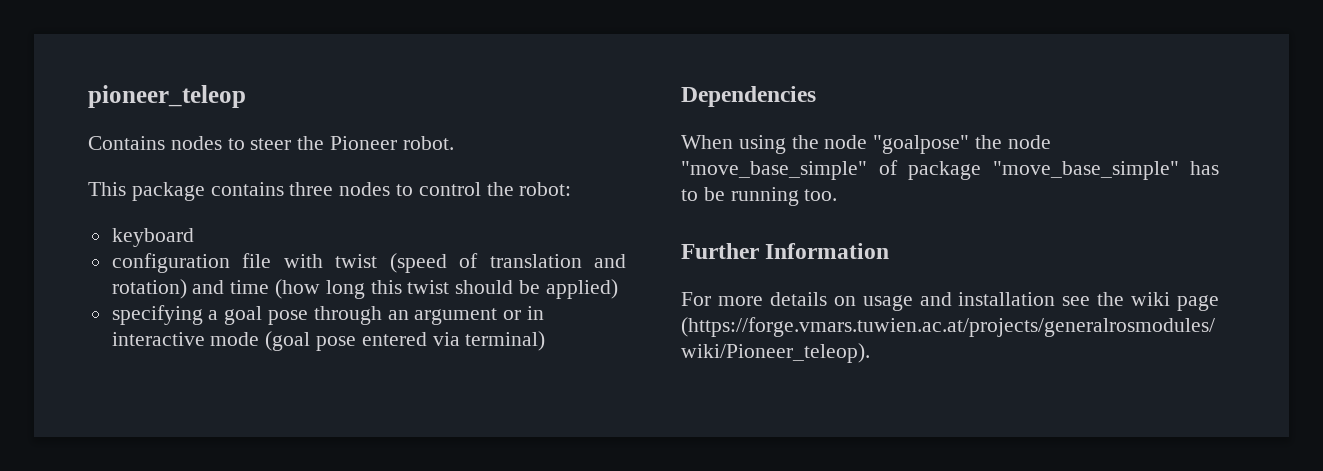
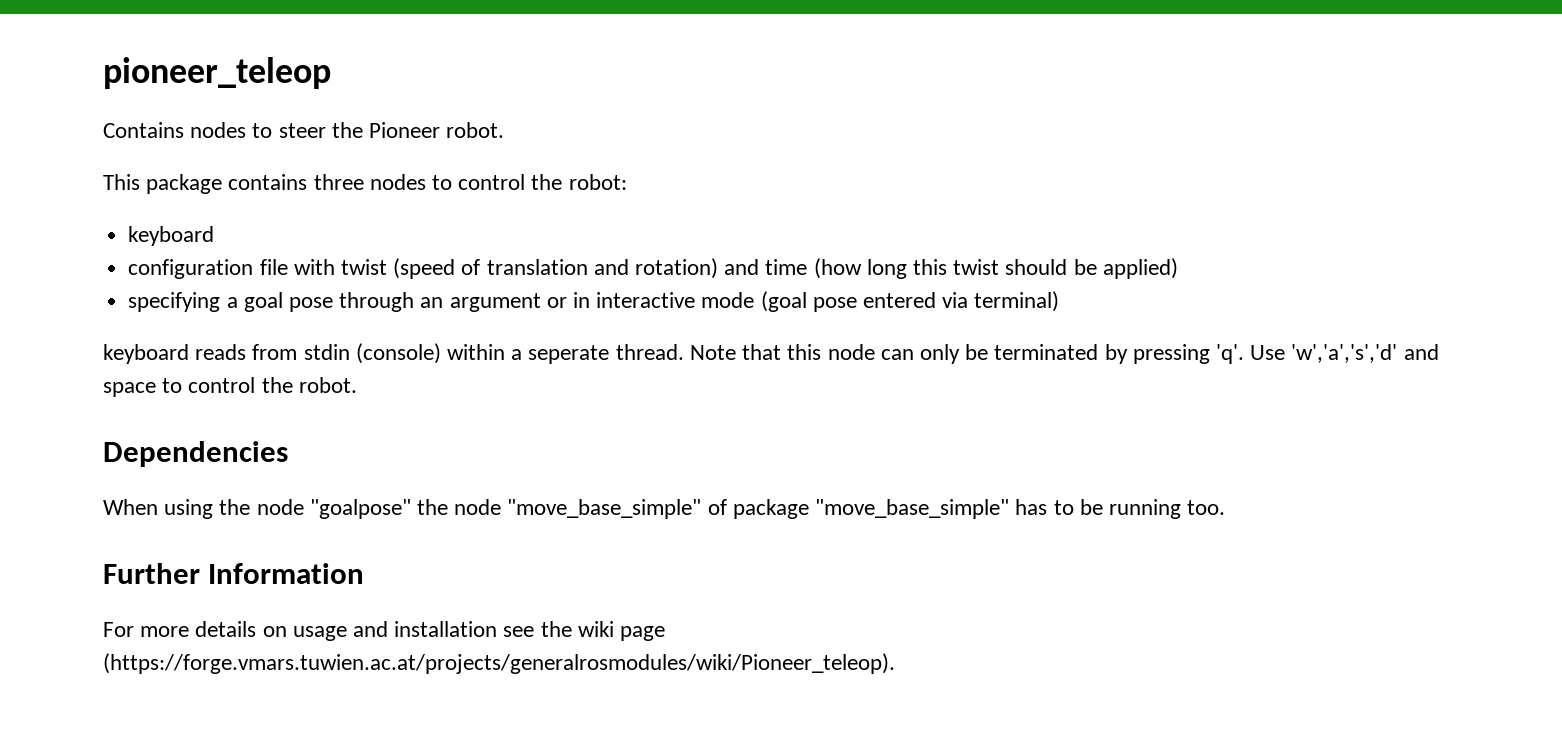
(546, 341) none -> [103,343,1439,364] [103,377,357,397] // keyboard reads from stdin (console) within a seperate thread. Note that this node can only be terminated by pressing 'q'. Use 'w','a','s','d' and space to control the robot.

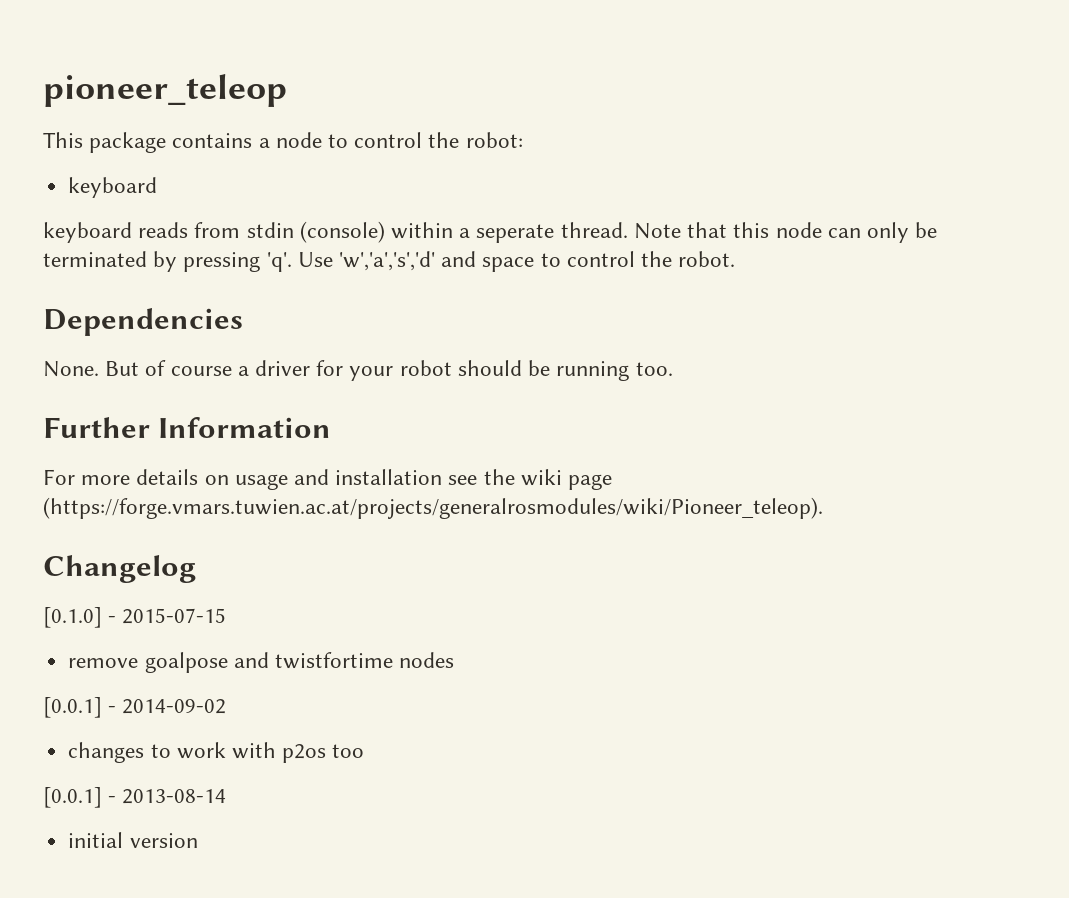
[103,122,505,138] // Contains nodes to steer the Pioneer robot. -> (287, 90) none
[313,174,426,190] three nodes -> [258,132,322,148] a node
[128,258,1178,279] [128,291,1060,312] // configuration file with twist (speed of translation and rotation) and time (how long this twist should be applied) // specifying a goal pose through an argument or in interactive mode (goal pose entered via terminal) -> (158, 187) none
[103,499,1074,519] When using the node "goalpose" the node "move_base_simple" of package "move_base_simple" has to -> [43,360,522,381] None. But of course a driver for your robot should
(895, 663) none -> [43,555,196,583] [43,607,227,628] [68,652,455,673] [43,697,227,718] [68,742,365,763] [43,787,227,808] [68,832,198,848] // Changelog // [0.1.0] - 2015-07-15 // remove goalpose and twistfortime nodes // [0.0.1] - 2014-09-02 // changes to work with p2os too // [0.0.1] - 2013-08-14 // initial version

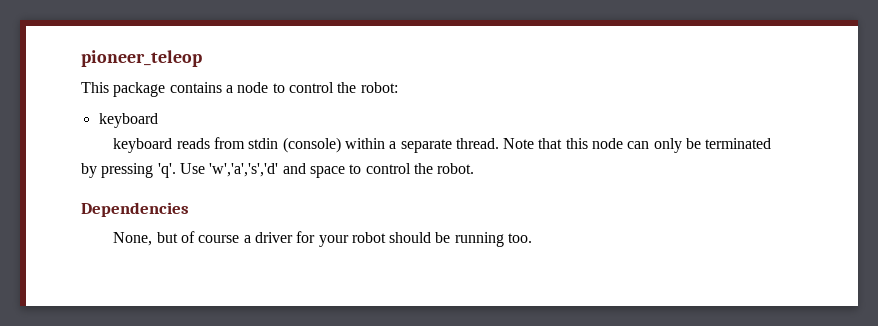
[476,224,555,243] seperate -> [400,139,452,153] separate
[43,361,140,377] None. But -> [113,232,178,246] None, but
[43,417,332,438] [43,469,613,490] [43,497,823,519] [43,555,196,583] [43,607,227,628] [68,652,455,673] [43,697,227,718] [68,742,365,763] [43,787,227,808] [68,832,198,848] // Further Information // For more details on usage and installation see the wiki page (https://forge.vmars.tuwien.ac.at/projects/generalrosmodules/wiki/Pioneer_teleop). // Changelog // [0.1.0] - 2015-07-15 // remove goalpose and twistfortime nodes // [0.0.1] - 2014-09-02 // changes to work with p2os too // [0.0.1] - 2013-08-14 // initial version -> (533, 238) none

